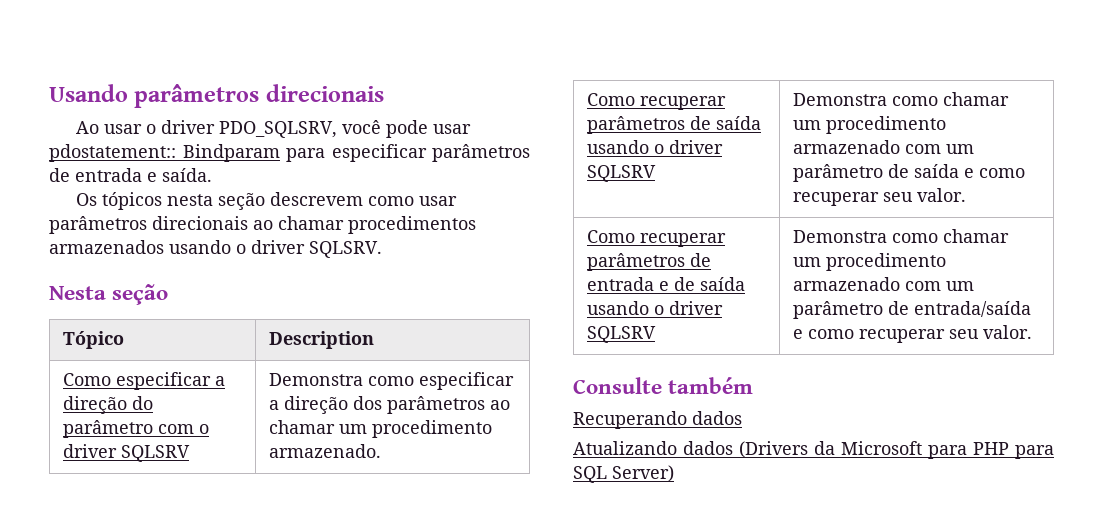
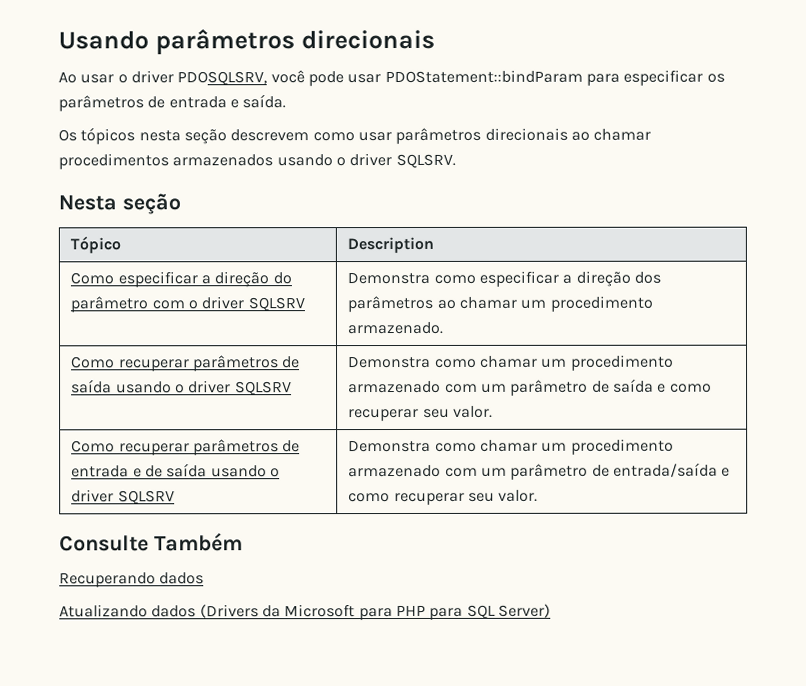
[219,121,338,138] PDO_SQLSRV, -> [177,71,268,86] PDOSQLSRV,
[49,144,280,162] pdostatement:: Bindparam -> [384,69,583,84] PDOStatement::bindParam
(427, 153) none -> [706,73,725,83] os
[668,377,754,394] também -> [153,533,243,552] Também

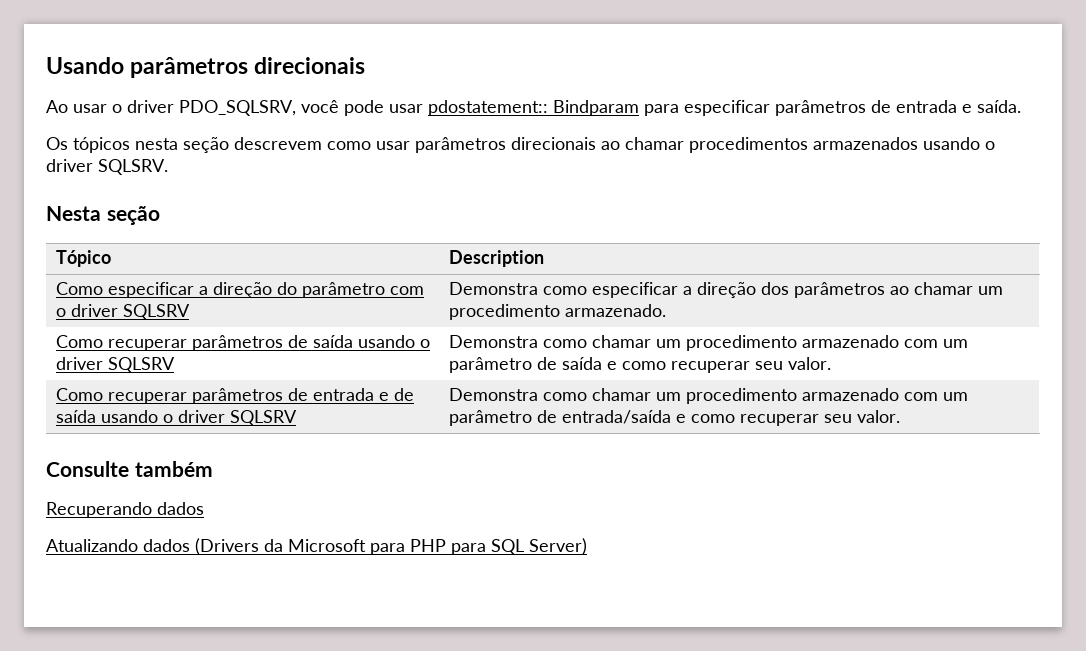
[177,71,268,86] PDOSQLSRV, -> [179,100,296,116] PDO_SQLSRV,
[384,69,583,84] PDOStatement::bindParam -> [428,100,639,116] pdostatement:: Bindparam
[706,73,725,83] os -> (770, 108) none
[153,533,243,552] Também -> [134,461,213,477] também

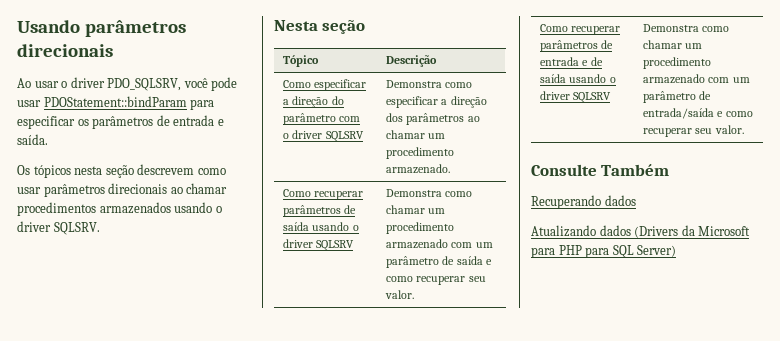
[428,100,639,116] pdostatement:: Bindparam -> [43,96,187,107] PDOStatement::bindParam
(770, 108) none -> [77,119,89,126] os
[448,250,544,267] Description -> [386,55,438,67] Descrição
[134,461,213,477] também -> [601,164,670,176] Também

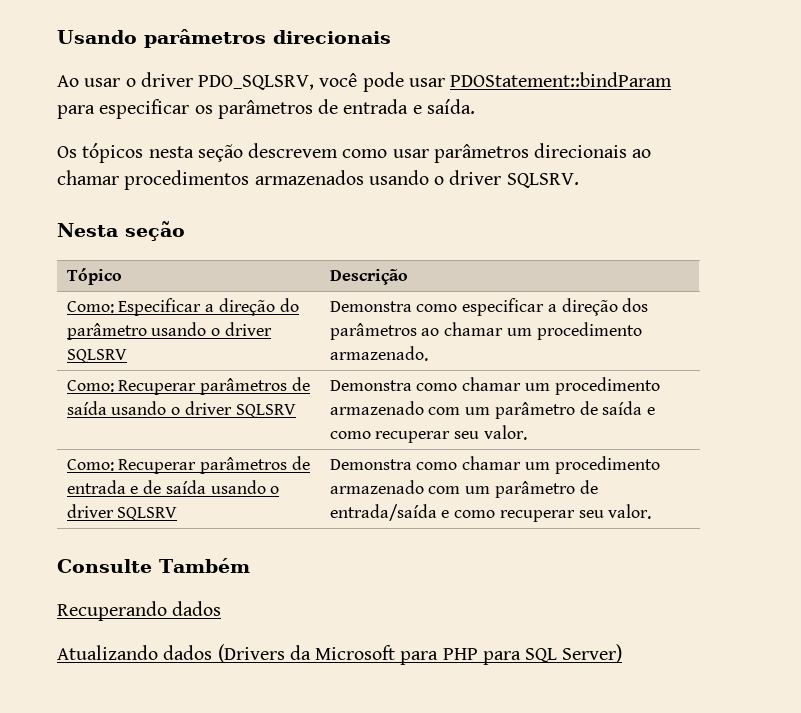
[283,79,367,91] Como especificar -> [66,298,202,316] Como: Especificar
[339,116,361,122] com -> [151,322,207,336] usando
[283,189,364,200] Como recuperar -> [66,380,197,395] Como: Recuperar
[540,24,621,35] Como recuperar -> [66,459,197,474] Como: Recuperar

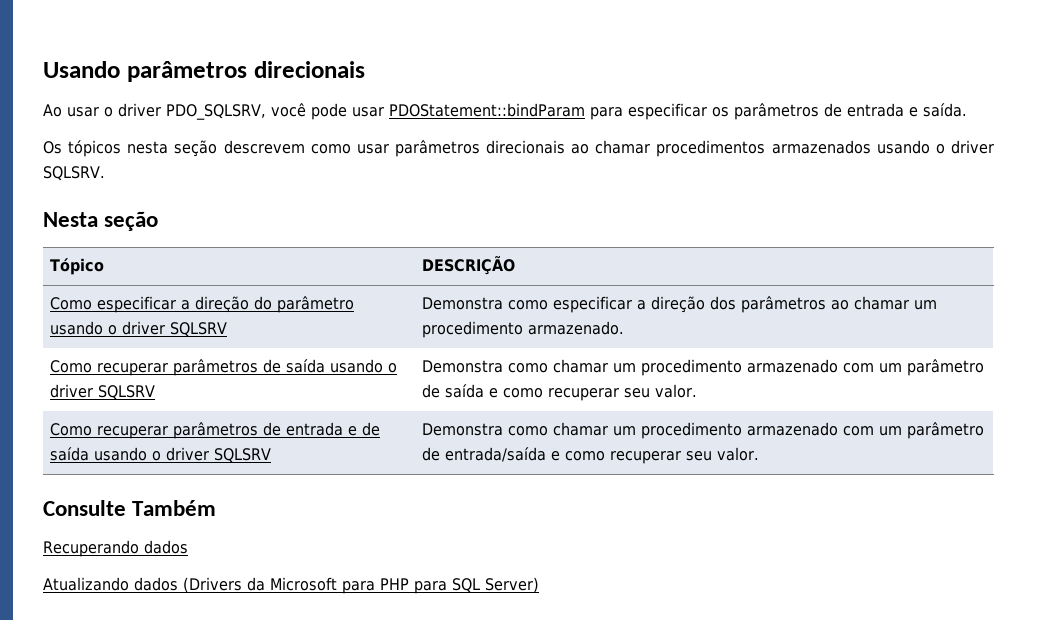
[329,269,408,285] [66,298,202,316] Descrição // Como: Especificar -> [422,256,516,275] [50,296,177,313] DESCRIÇÃO // Como especificar
[66,380,197,395] Como: Recuperar -> [50,360,169,376] Como recuperar
[66,459,197,474] Como: Recuperar -> [50,423,169,439] Como recuperar

